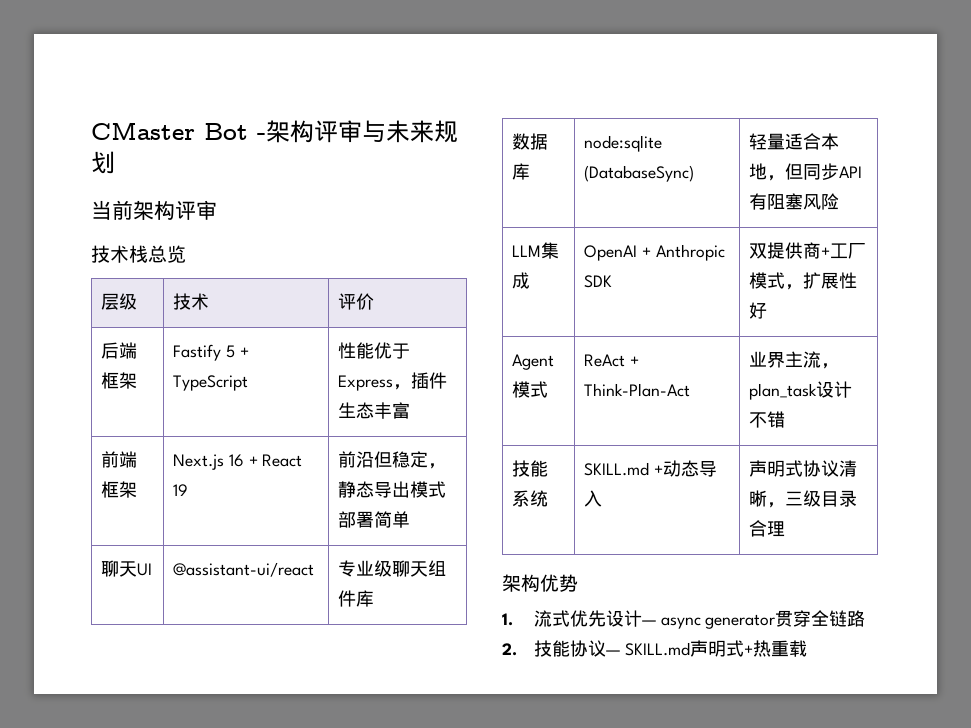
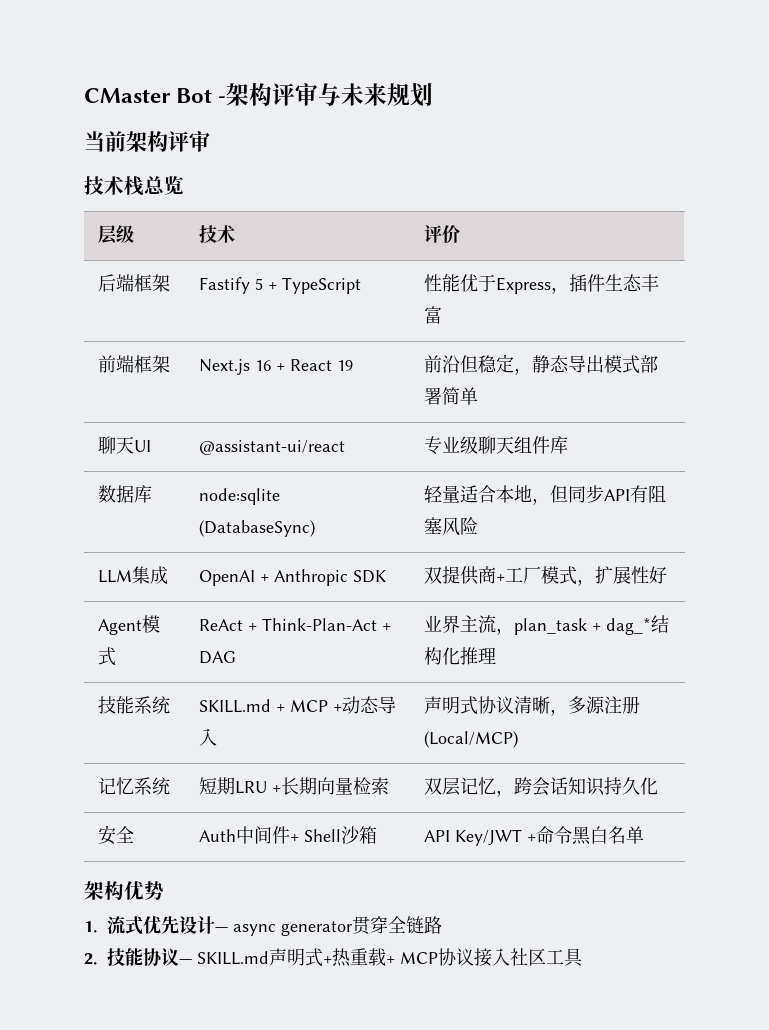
(691, 390) none -> [382,623,392,631] [199,651,237,664] + DAG
[816,381,853,398] [749,411,786,428] 设计不错 -> [592,615,670,635] [424,647,497,665] + dag_*结构化推理
(663, 470) none -> [290,700,343,712] MCP +
[785,490,858,507] [749,520,786,537] 三级目录合理 -> [568,696,641,714] [424,731,519,748] [98,777,171,795] [199,777,390,795] [424,777,659,797] [98,825,135,845] [199,826,378,844] [424,826,645,846] 多源注册(Local/MCP) // 记忆系统 | 短期LRU +长期向量检索 | 双层记忆，跨会话知识持久化 // 安全 | Auth中间件+ Shell沙箱 | API Key/JWT +命令黑白名单
(807, 648) none -> [386,948,584,967] + MCP协议接入社区工具

